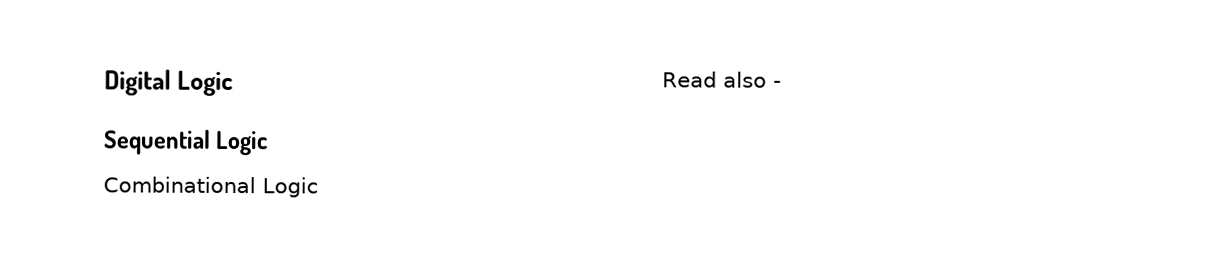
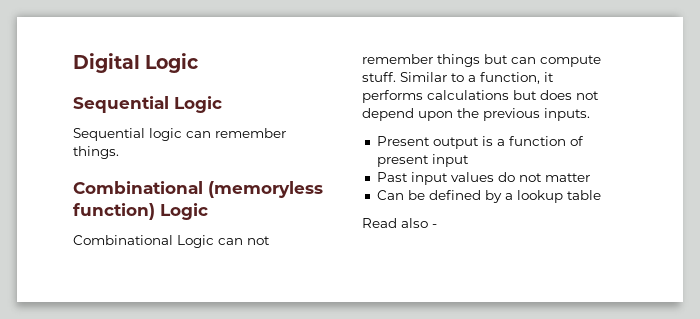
[103,176,319,198] Combinational Logic -> [73,128,286,141] [73,146,119,159] [73,181,323,198] [73,203,208,220] [73,235,270,248] [362,54,601,67] [362,72,554,84] [362,90,599,103] [362,108,590,121] [376,136,584,149] [376,154,469,167] [376,172,590,185] [376,190,601,203] Sequential logic can remember things. // Combinational (memoryless function) Logic // Combinational Logic can not remember things but can compute stuff. Similar to a function, it performs calculations but does not depend upon the previous inputs. // Present output is a function of present input // Past input values do not matter // Can be defined by a lookup table

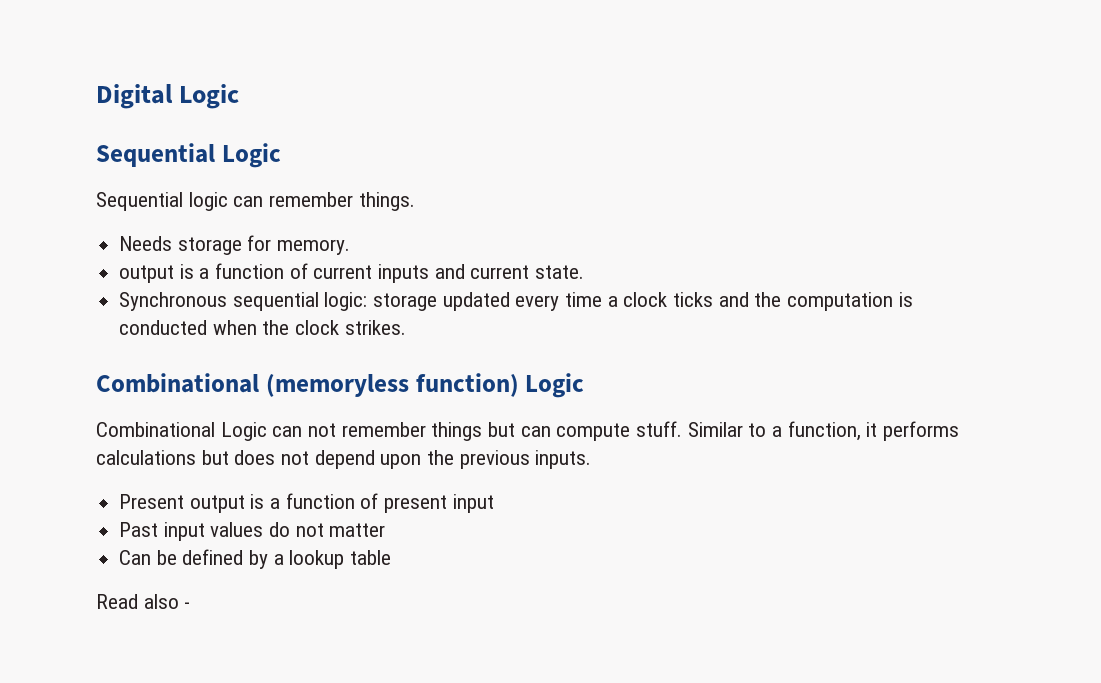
(119, 152) none -> [119,235,351,255] [119,263,585,283] [119,292,913,311] [119,320,406,335] // Needs storage for memory. // output is a function of current inputs and current state. // Synchronous sequential logic: storage updated every time a clock ticks and the computation is conducted when the clock strikes.

